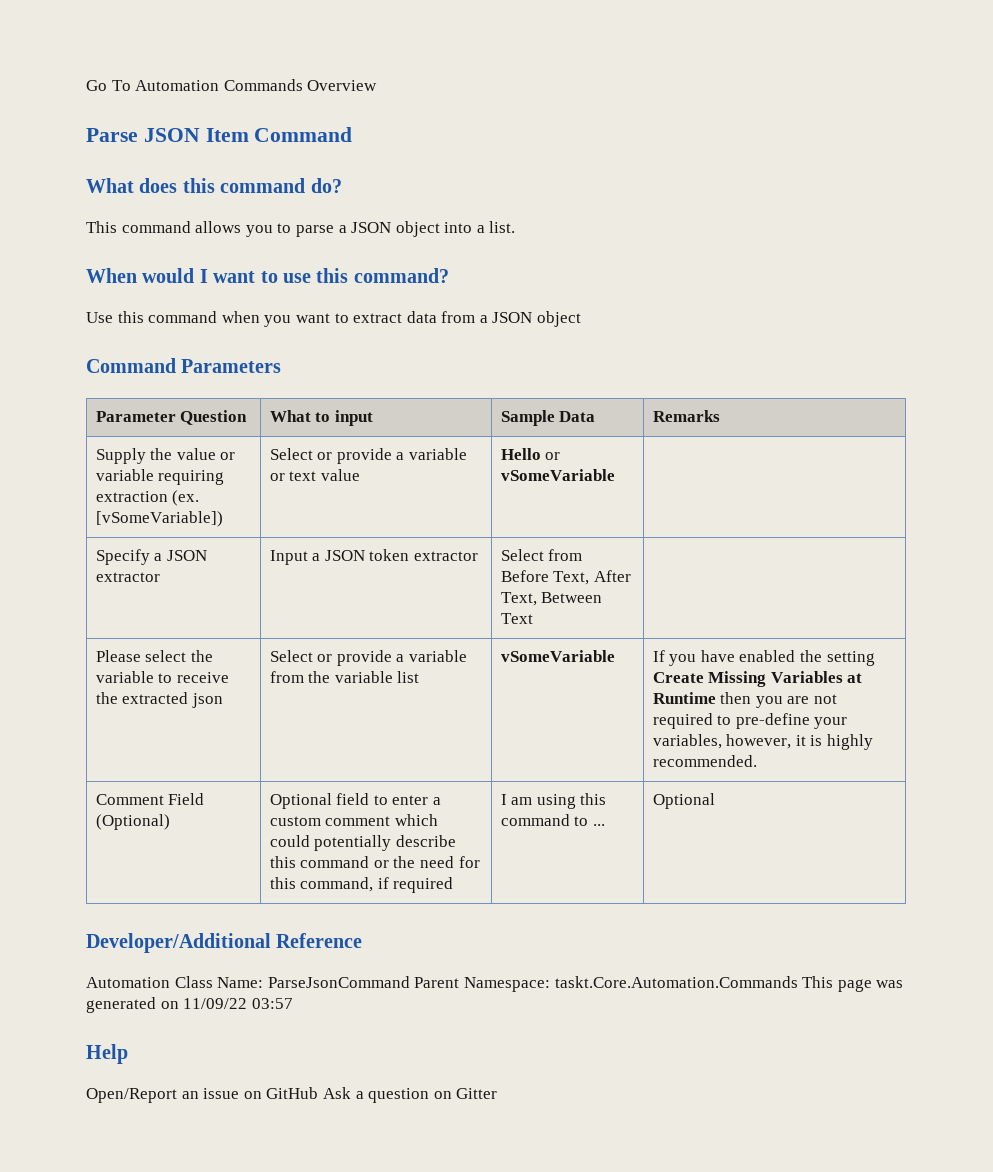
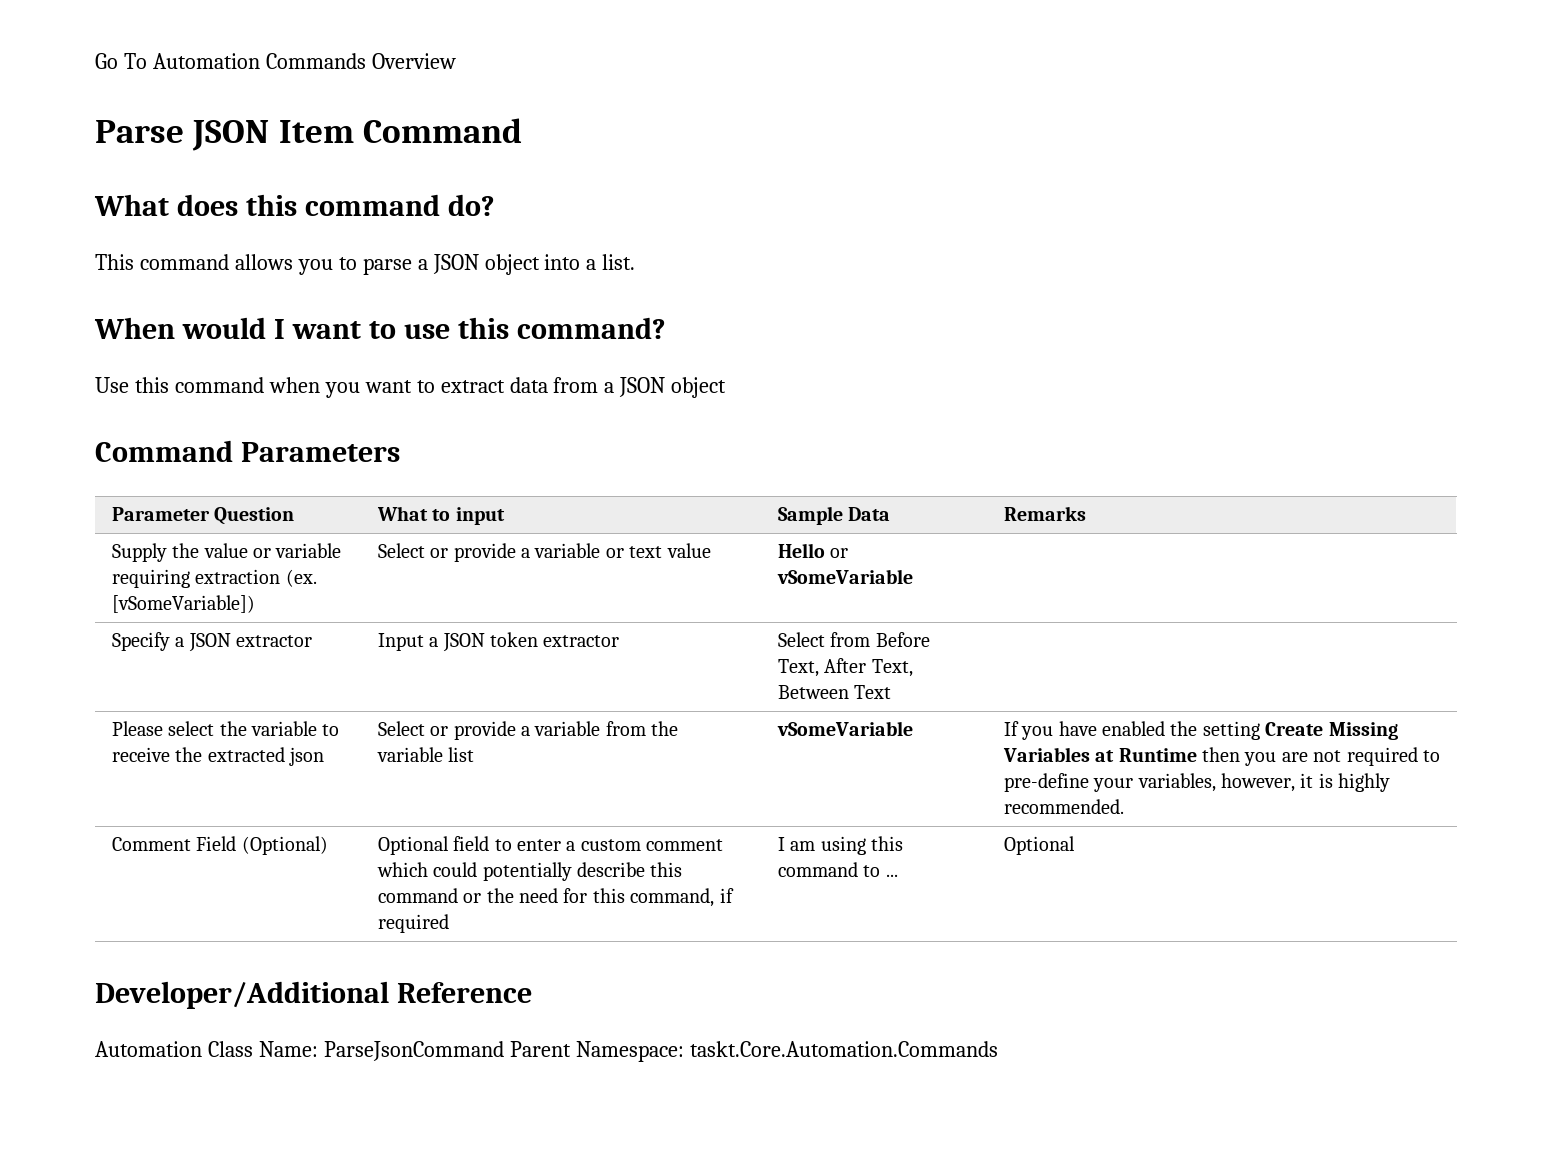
[802,976,904,992] [86,997,293,1013] [86,1044,128,1064] [86,1087,498,1103] This page was generated on 11/09/22 03:57 // Help // Open/Report an issue on GitHub Ask a question on Gitter -> (998, 1049) none

